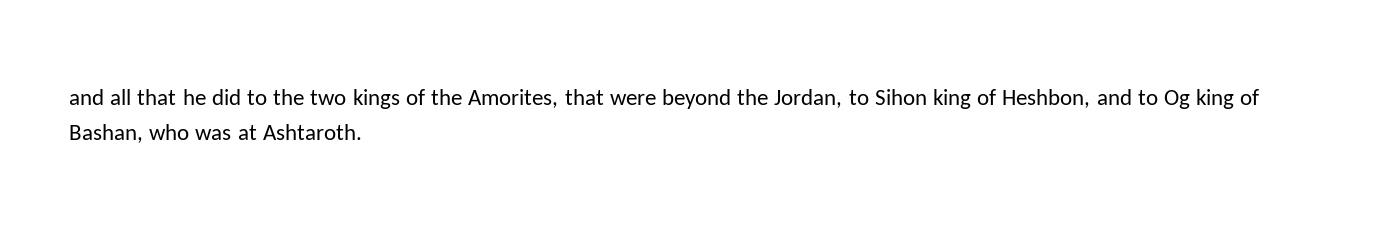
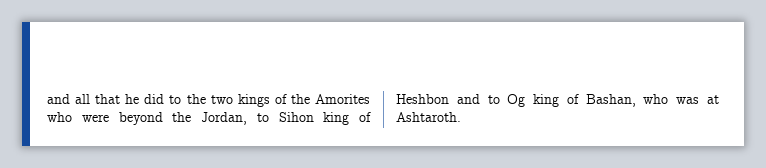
[468,89,604,108] Amorites, that -> [315,94,370,104] [47,112,72,122] Amorites who
[1002,89,1091,108] Heshbon, -> [396,94,449,104] Heshbon

